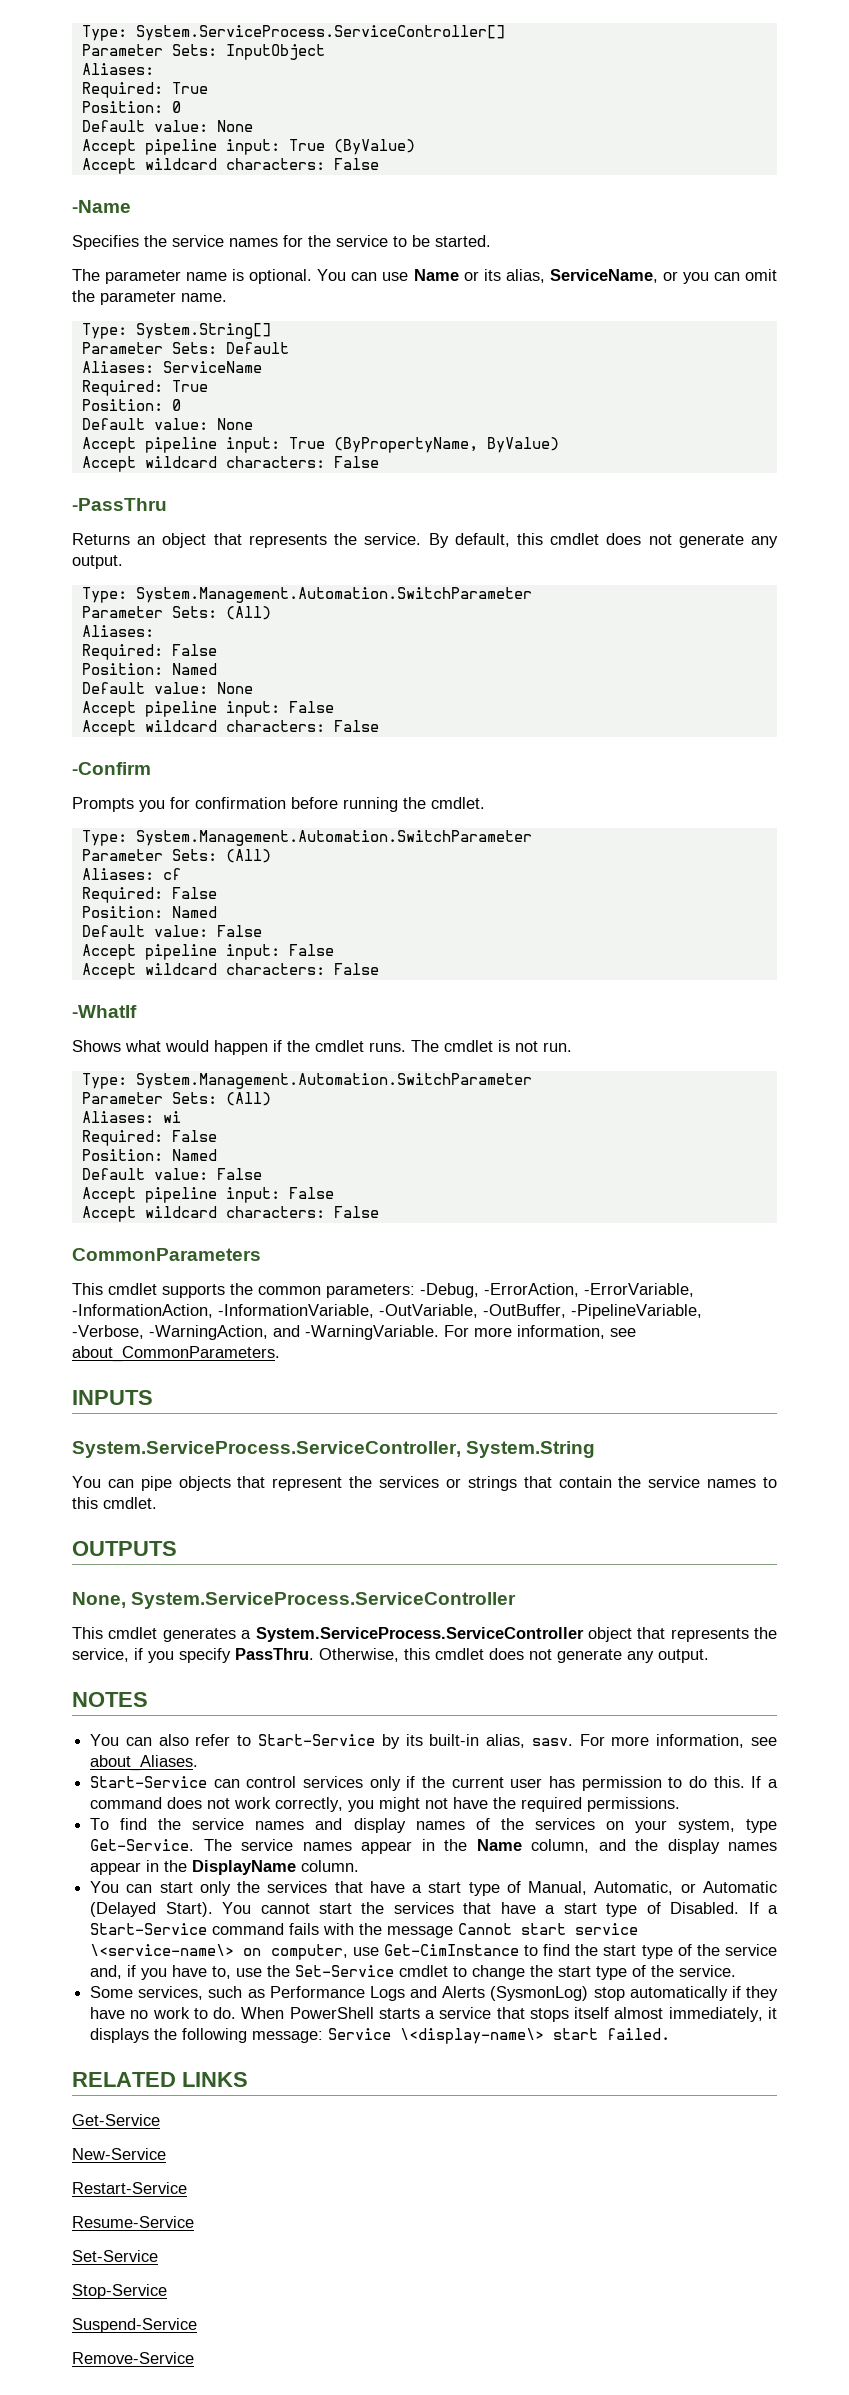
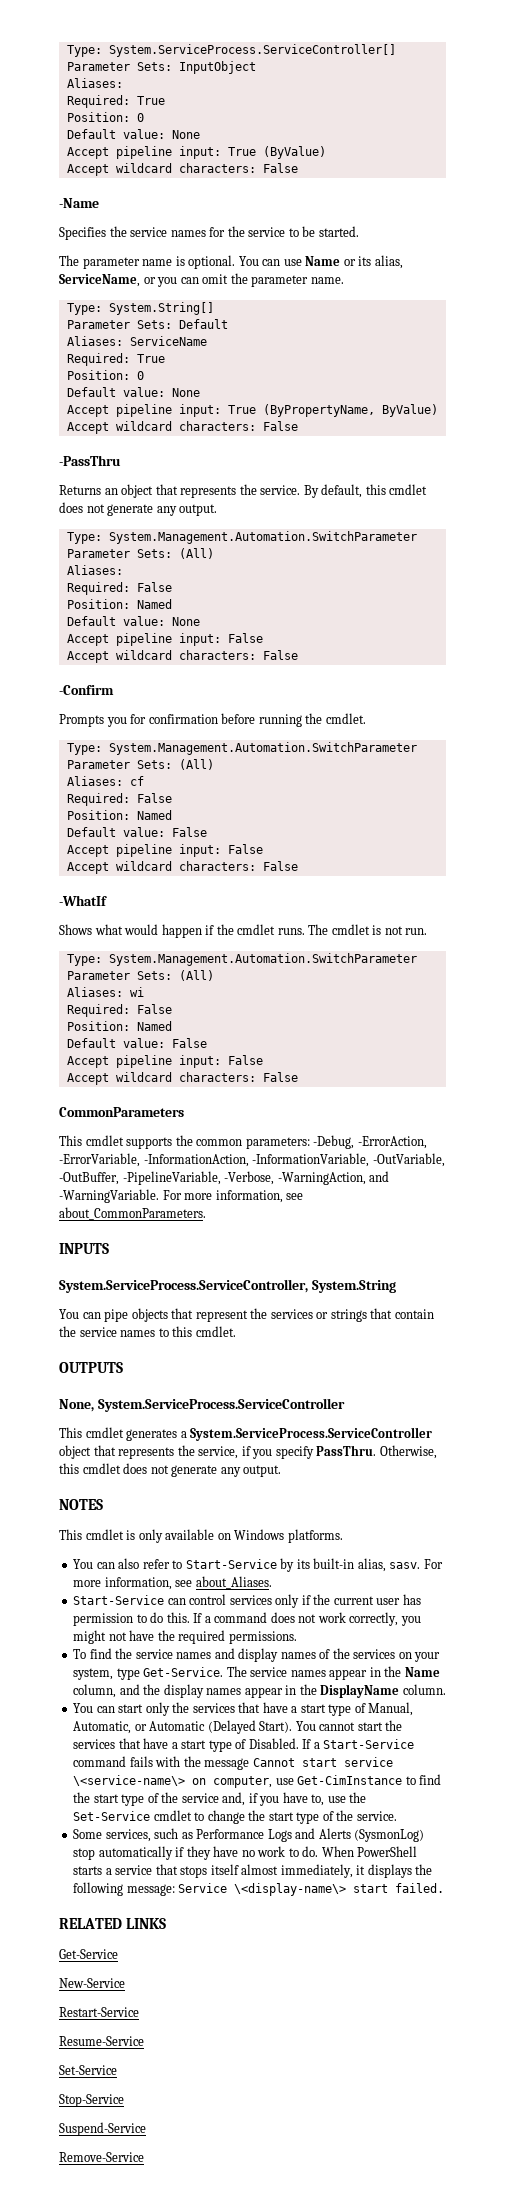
(148, 1699) none -> [59,1529,343,1543] // This cmdlet is only available on Windows platforms.

